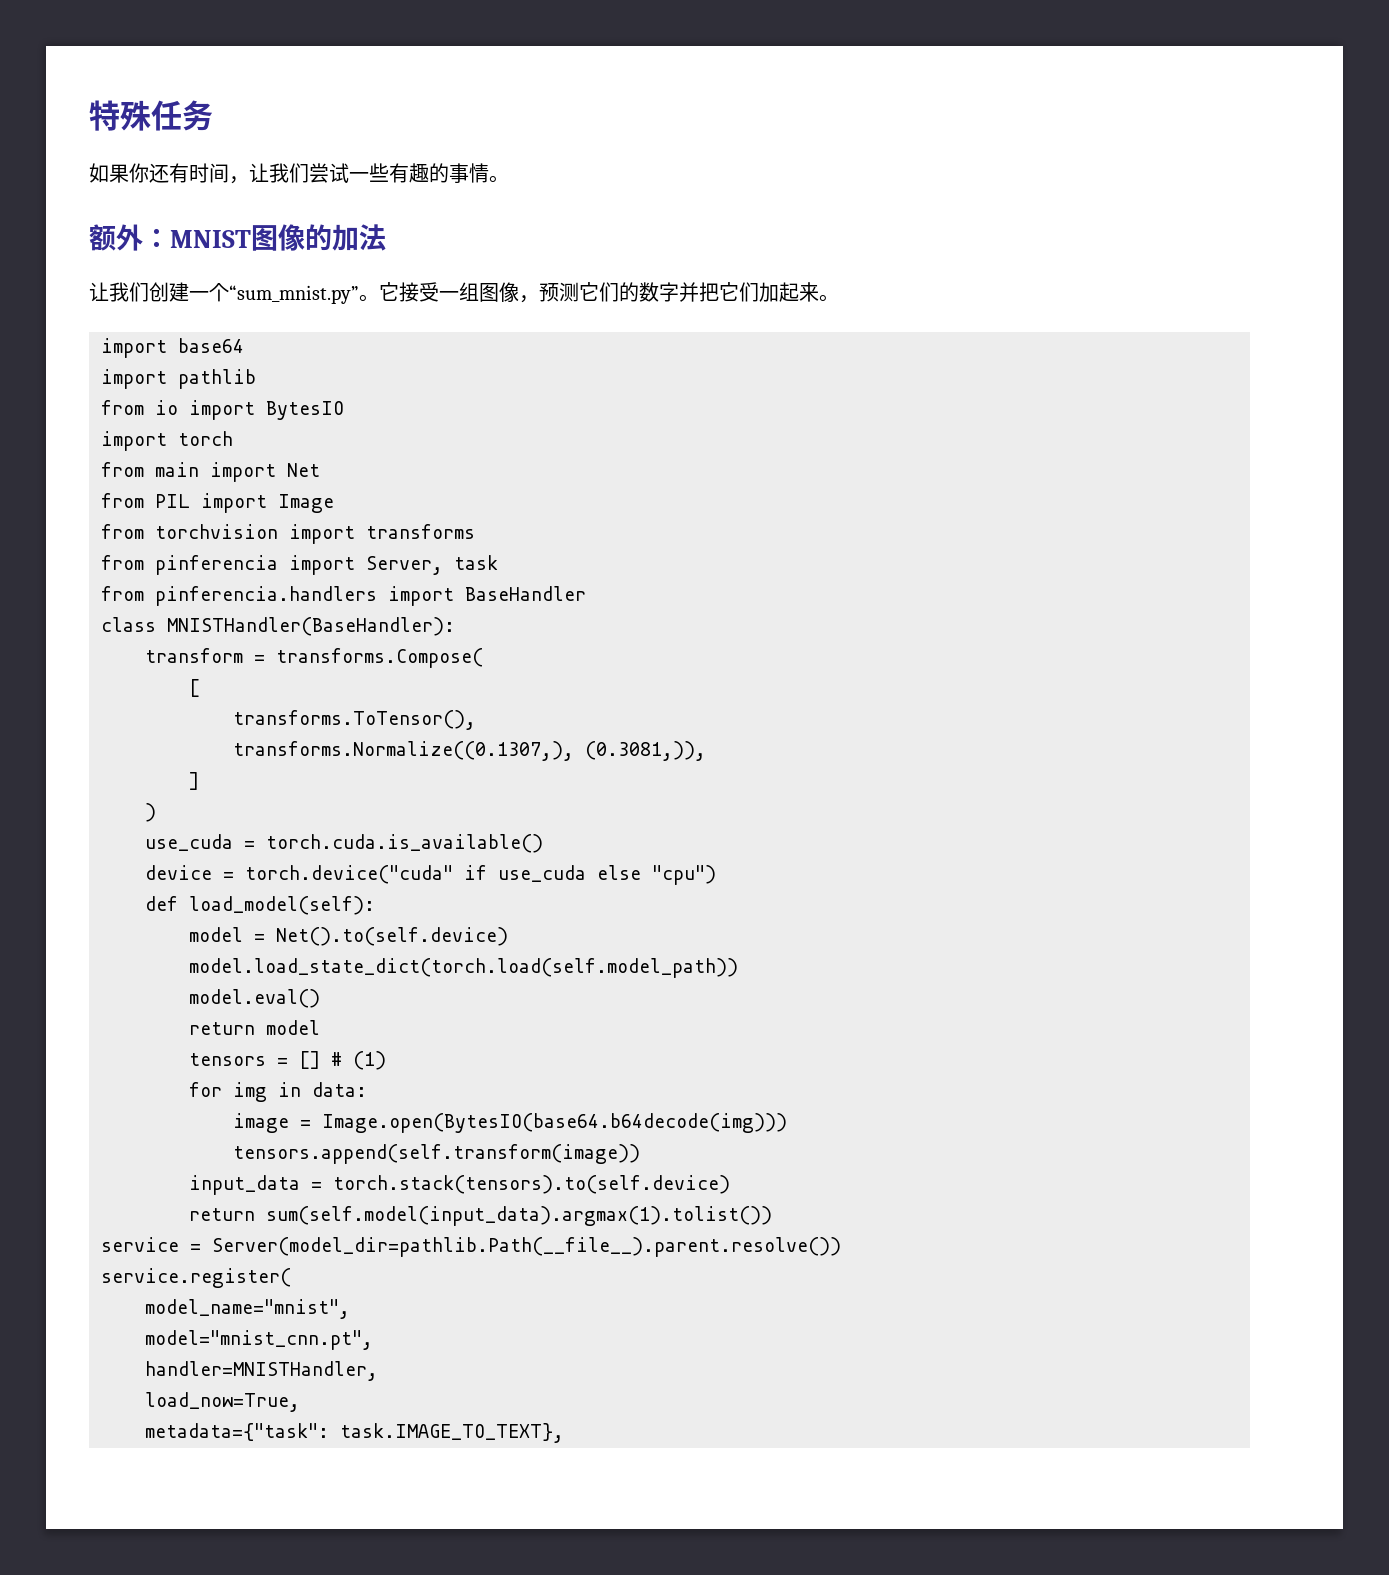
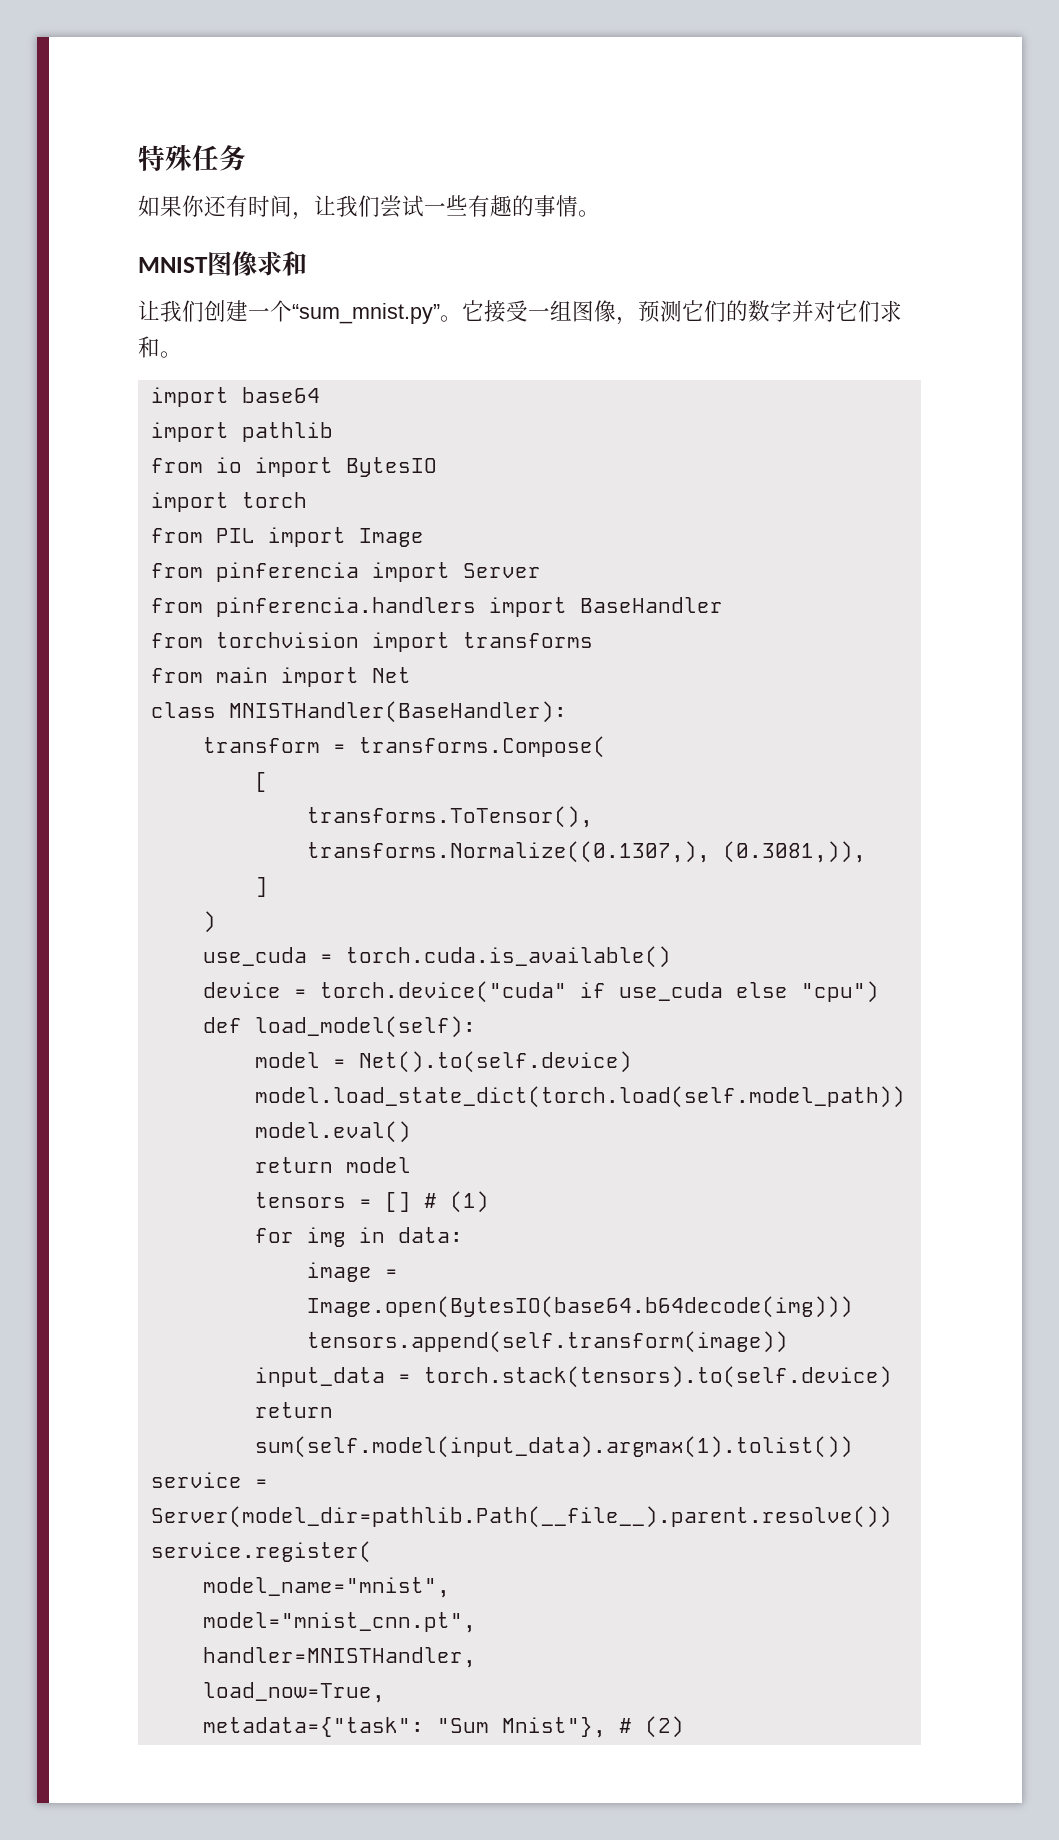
[89,224,170,251] 额外： -> (600, 213) none
[305,224,386,251] 的加法 -> [257,251,307,276] 求和
[699,282,819,302] 把它们加起来 -> [814,300,902,322] [138,336,160,358] 对它们求和
[101,462,320,482] // from main import Net -> (307, 500) none
(334, 503) none -> [150,562,541,582] [150,597,723,617] // from pinferencia import Server // from pinferencia.handlers import BaseHandler
[155,555,498,575] [101,586,586,606] pinferencia import Server, task // from pinferencia.handlers import BaseHandler -> [215,667,411,687] main import Net
[340,1423,564,1443] task.IMAGE_TO_TEXT}, -> [436,1716,684,1738] "Sum Mnist"}, # (2)

